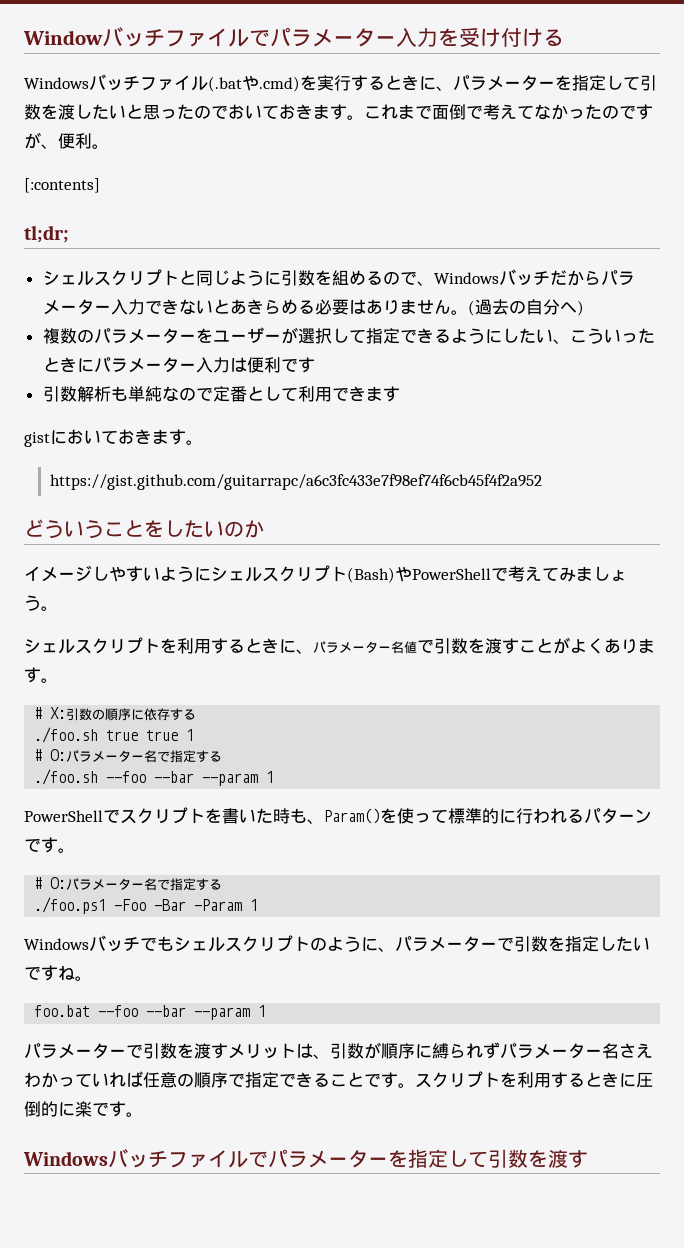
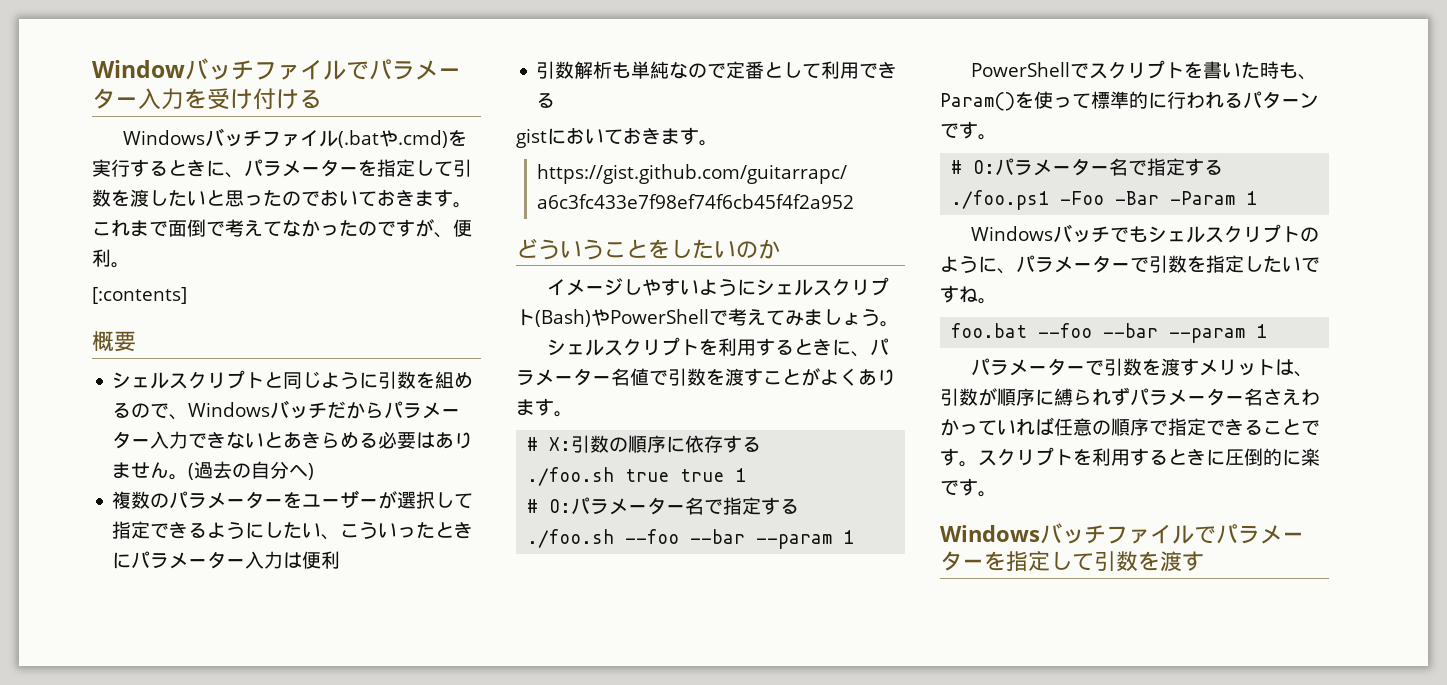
[24,225,69,243] tl;dr; -> [92,331,136,352] 概要
[280,357,315,373] です -> (341, 560) none
[365,386,400,402] ます -> [536,92,556,108] る

